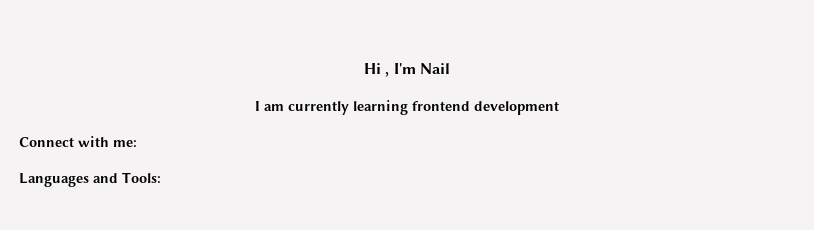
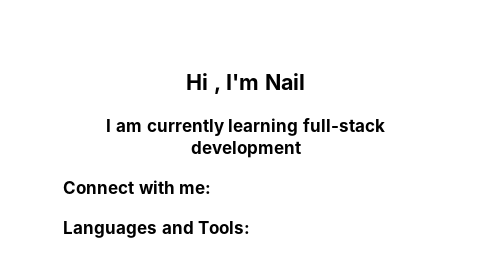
[412,101,470,111] frontend -> [302,118,385,132] full-stack

